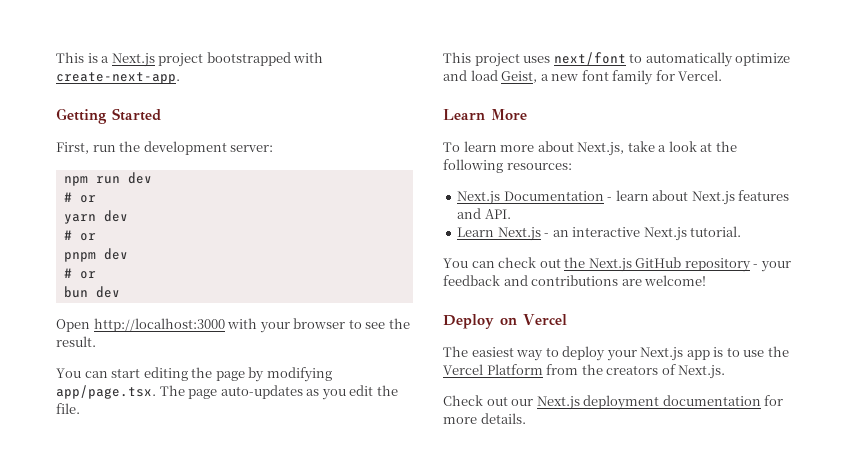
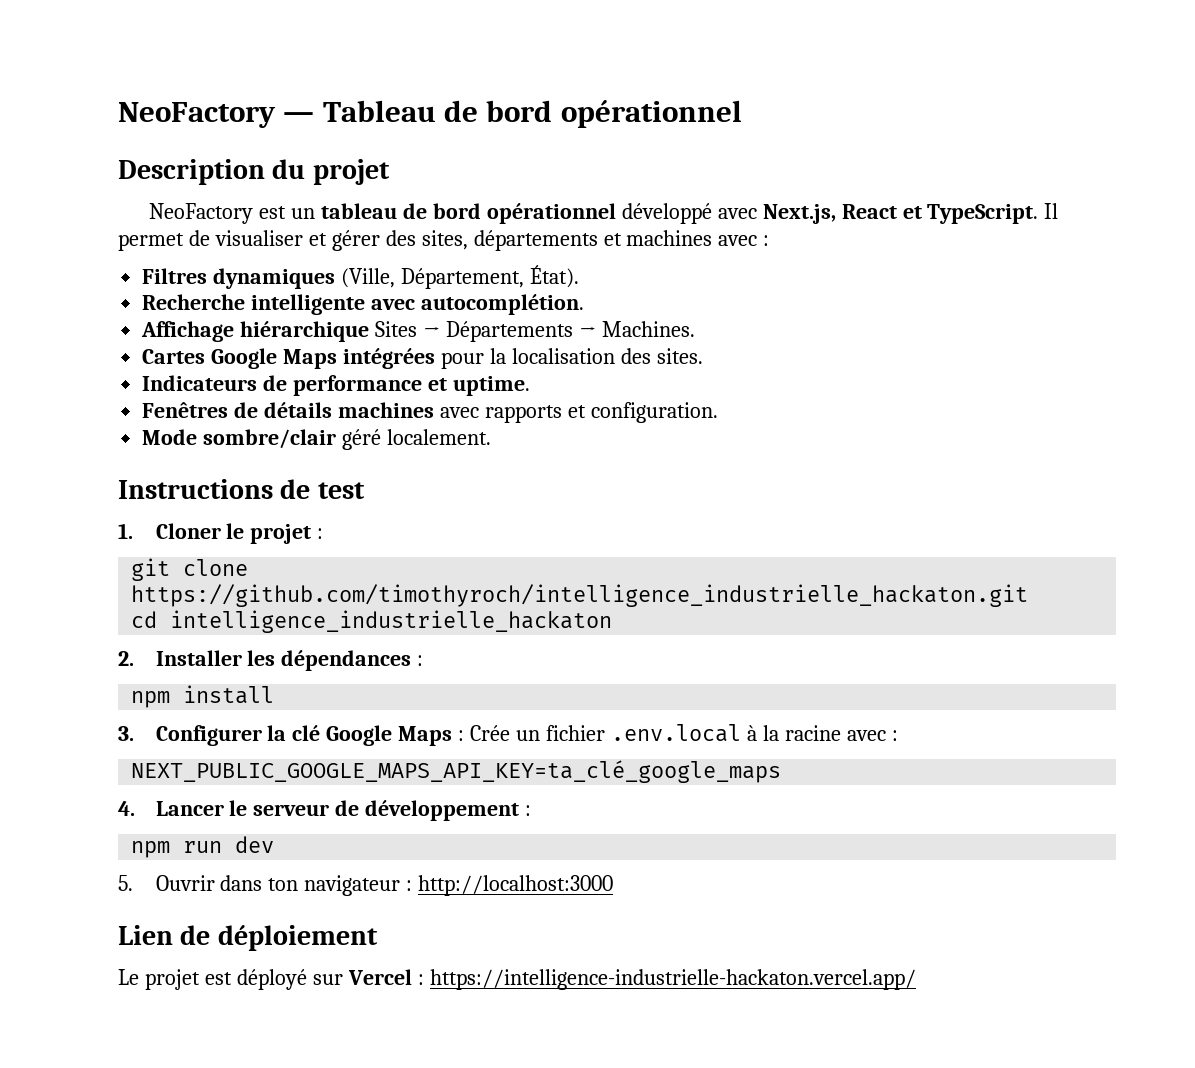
[56,52,324,67] [56,72,180,84] [56,108,161,124] [56,141,274,155] [63,172,152,186] [63,192,96,203] [63,210,128,224] [63,230,96,241] [63,248,128,262] [63,268,96,279] [63,286,120,298] [56,318,410,333] [56,336,96,347] [56,367,332,382] [56,385,398,400] [56,403,80,414] [443,52,791,67] [443,70,723,85] [443,109,527,120] [443,141,737,156] [443,159,572,173] [457,190,790,205] [457,208,511,219] [457,226,742,241] [443,257,791,272] [443,275,707,286] [443,314,567,329] [443,346,789,361] [443,364,726,379] [443,395,784,410] [443,413,526,424] This is a Next.js project bootstrapped with create-next-app. // Getting Started // First, run the development server: // npm run dev // # or // yarn dev // # or // pnpm dev // # or // bun dev // Open http://localhost:3000 with your browser to see the result. // You can start editing the page by modifying app/page.tsx. The page auto-updates as you edit the file. // This project uses next/font to automatically optimize and load Geist, a new font family for Vercel. // Learn More // To learn more about Next.js, take a look at the following resources: // Next.js Documentation - learn about Next.js features and API. // Learn Next.js - an interactive Next.js tutorial. // You can check out the Next.js GitHub repository - your feedback and contributions are welcome! // Deploy on Vercel // The easiest way to deploy your Next.js app is to use the Vercel Platform from the creators of Next.js. // Check out our Next.js deployment documentation for more details. -> [118,100,742,128] [118,159,390,185] [149,203,1059,224] [118,230,770,251] [142,265,579,289] [142,294,585,315] [141,321,695,342] [142,348,703,369] [142,375,530,396] [142,402,718,423] [142,429,492,450] [118,479,365,499] [118,523,324,544] [131,558,249,581] [131,584,1029,607] [131,610,613,633] [118,650,424,671] [131,685,275,708] [118,724,898,746] [131,760,782,783] [118,800,532,821] [131,836,275,858] [118,875,614,896] [118,925,378,951] [118,969,916,990] NeoFactory — Tableau de bord opérationnel // Description du projet // NeoFactory est un tableau de bord opérationnel développé avec Next.js, React et TypeScript. Il permet de visualiser et gérer des sites, départements et machines avec : // Filtres dynamiques (Ville, Département, État). // Recherche intelligente avec autocomplétion. // Affichage hiérarchique Sites → Départements → Machines. // Cartes Google Maps intégrées pour la localisation des sites. // Indicateurs de performance et uptime. // Fenêtres de détails machines avec rapports et configuration. // Mode sombre/clair géré localement. // Instructions de test // 1. Cloner le projet : // git clone https://github.com/timothyroch/intelligence_industrielle_hackaton.git // cd intelligence_industrielle_hackaton // 2. Installer les dépendances : // npm install // 3. Configurer la clé Google Maps : Crée un fichier .env.local à la racine avec : // NEXT_PUBLIC_GOOGLE_MAPS_API_KEY=ta_clé_google_maps // 4. Lancer le serveur de développement : // npm run dev // 5. Ouvrir dans ton navigateur : http://localhost:3000 // Lien de déploiement // Le projet est déployé sur Vercel : https://intelligence-industrielle-hackaton.vercel.app/

